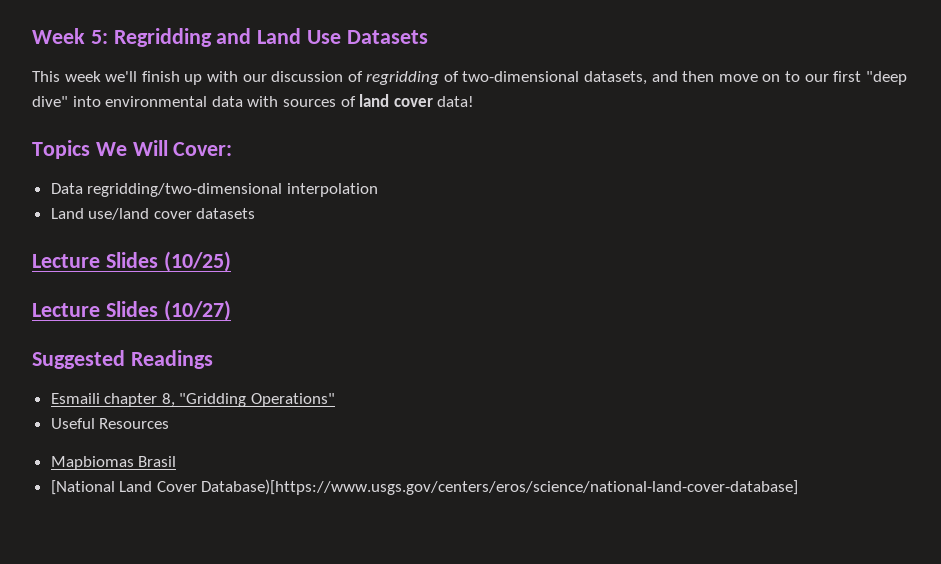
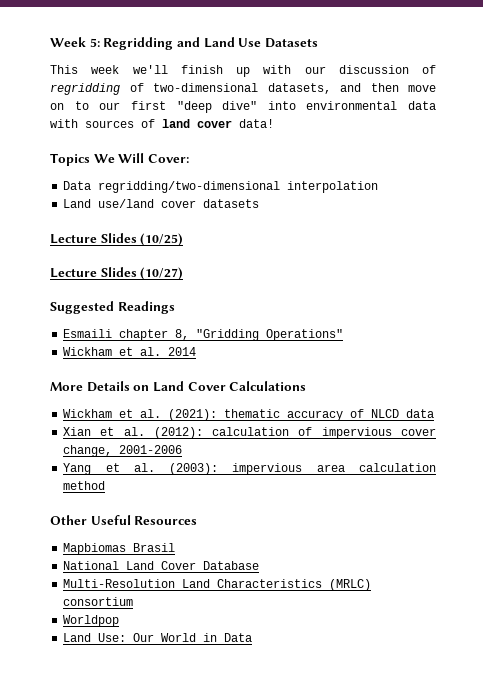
(336, 400) none -> [63,347,197,356] [50,381,307,392] [63,409,435,421] [63,427,437,439] [63,445,183,457] [63,463,436,475] [63,481,106,490] [50,515,87,525] Wickham et al. 2014 // More Details on Land Cover Calculations // Wickham et al. (2021): thematic accuracy of NLCD data // Xian et al. (2012): calculation of impervious cover change, 2001-2006 // Yang et al. (2003): impervious area calculation method // Other
[50,479,799,495] [National Land Cover Database)[https://www.usgs.gov/centers/eros/science/national-land-cover-database] -> [63,561,260,570] [63,579,372,591] [63,597,134,606] [63,615,120,627] [63,633,253,642] National Land Cover Database // Multi-Resolution Land Characteristics (MRLC) consortium // Worldpop // Land Use: Our World in Data

